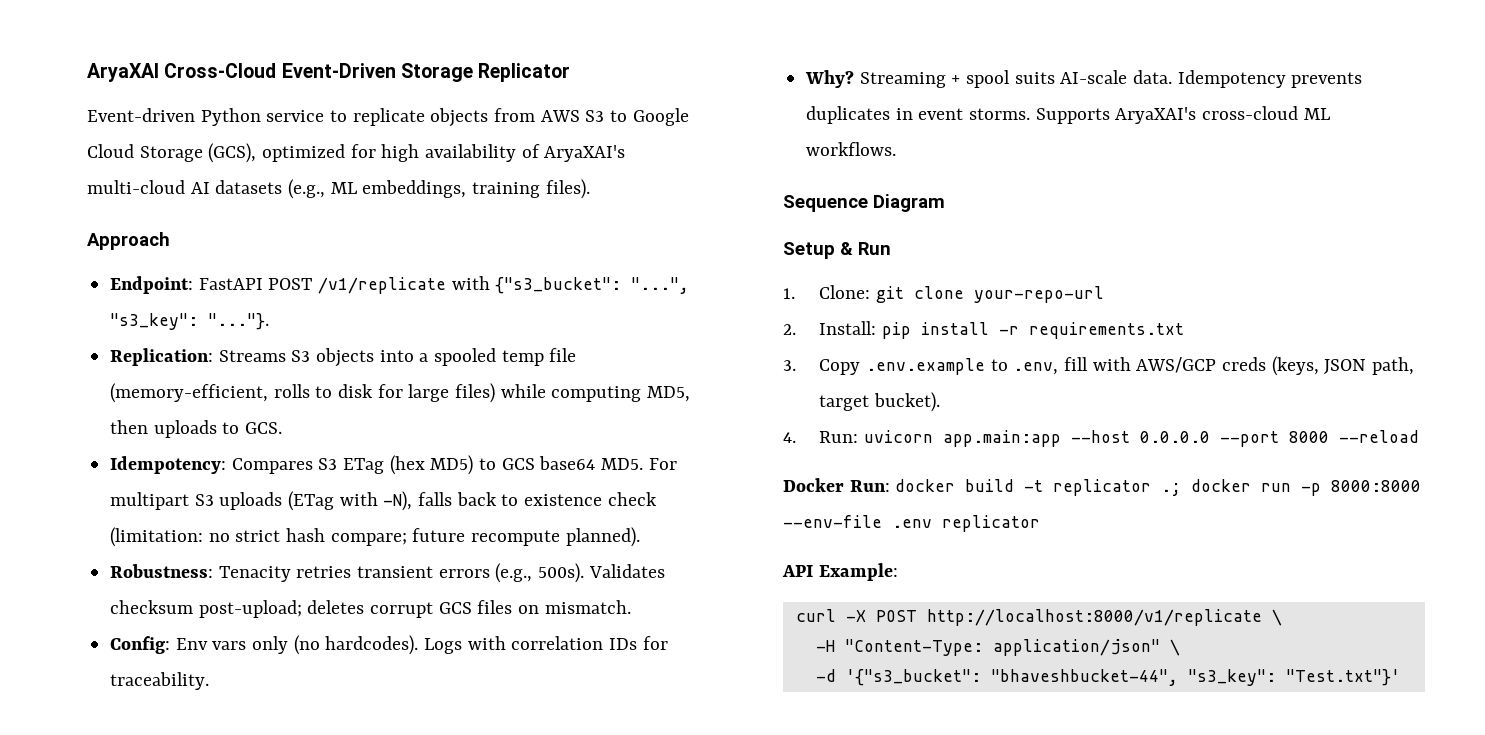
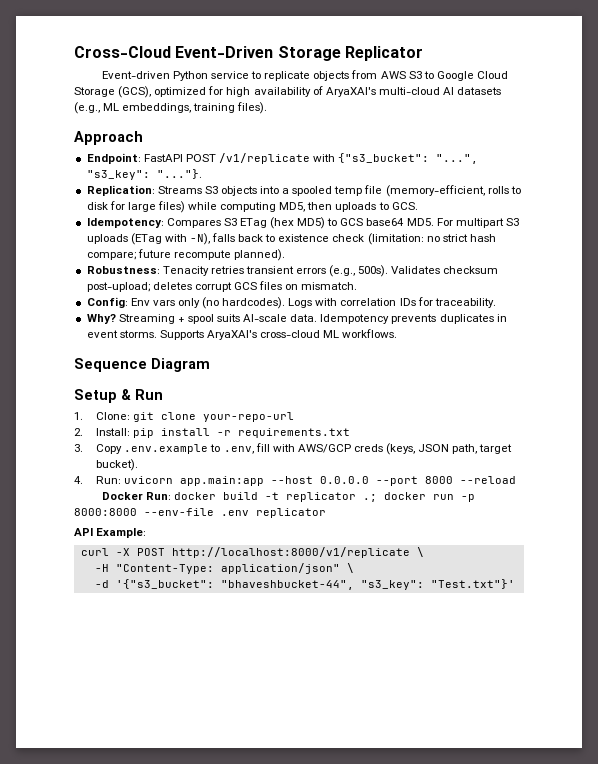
[87,63,159,82] AryaXAI -> (74, 52) none

